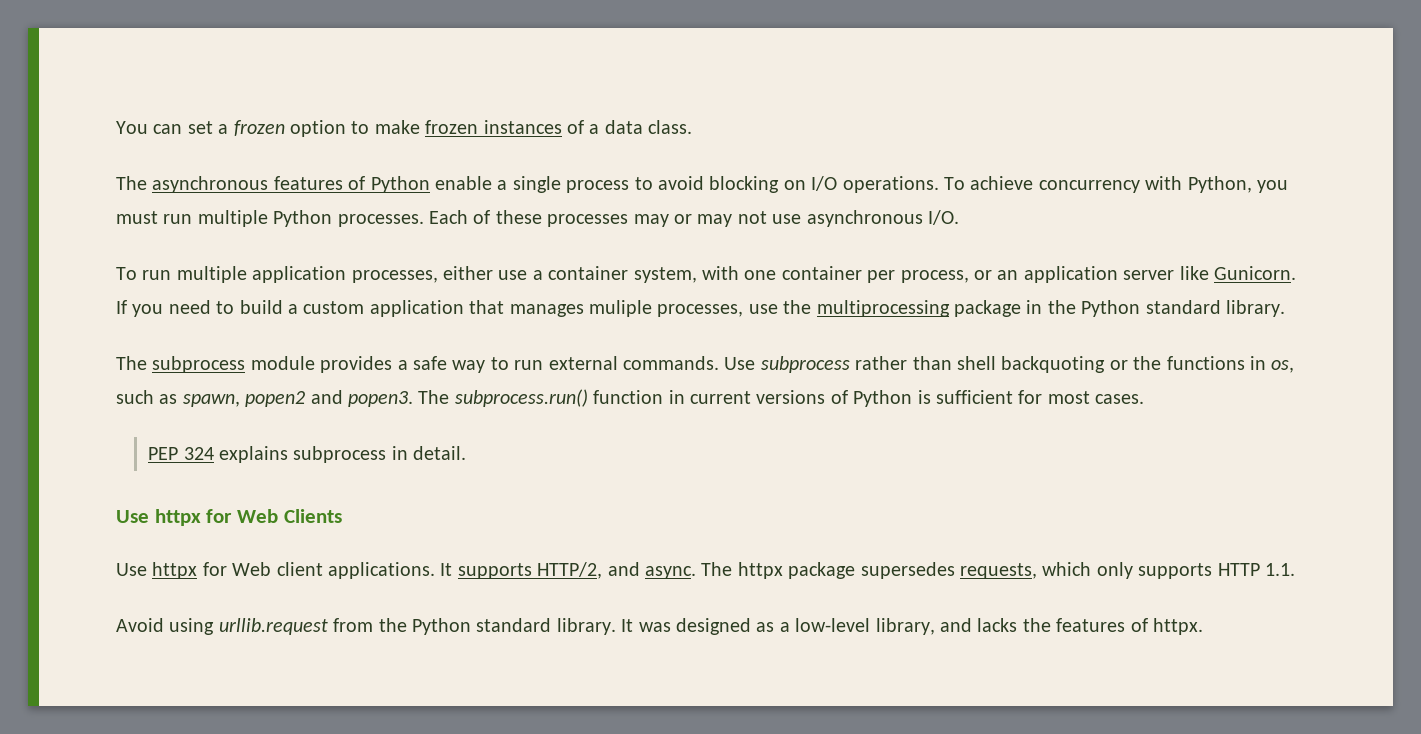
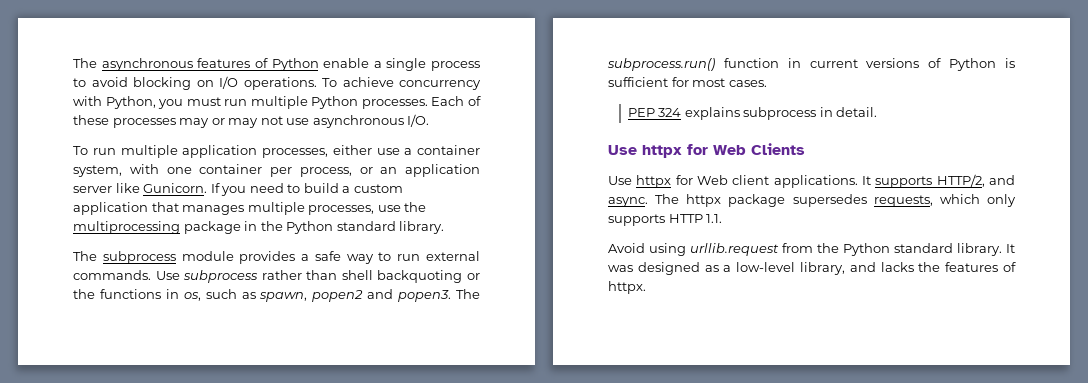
[116,120,693,137] You can set a frozen option to make frozen instances of a data class. // -> (73, 63) none
[589,300,652,317] muliple -> [247,202,305,215] multiple

